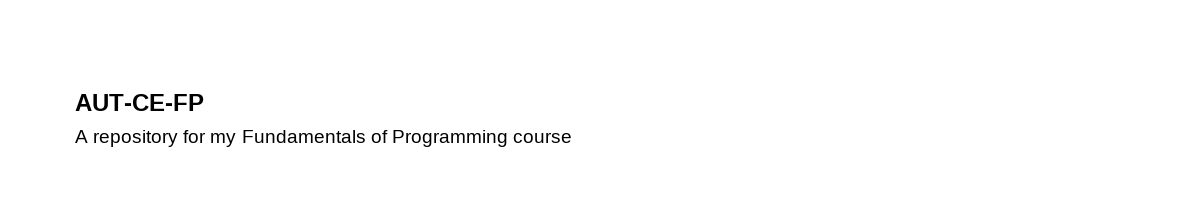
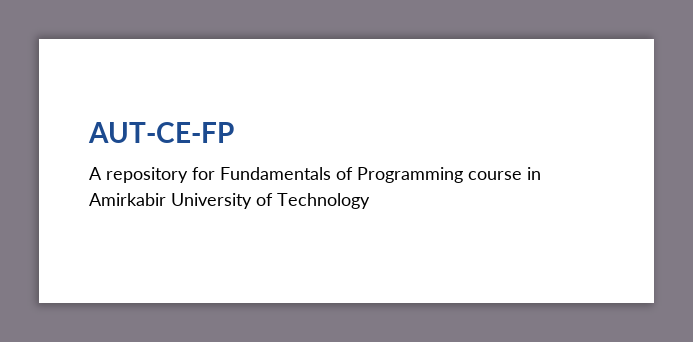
[210,133,237,147] my -> (215, 173) none
(572, 137) none -> [527,167,541,180] [89,193,370,209] in Amirkabir University of Technology

